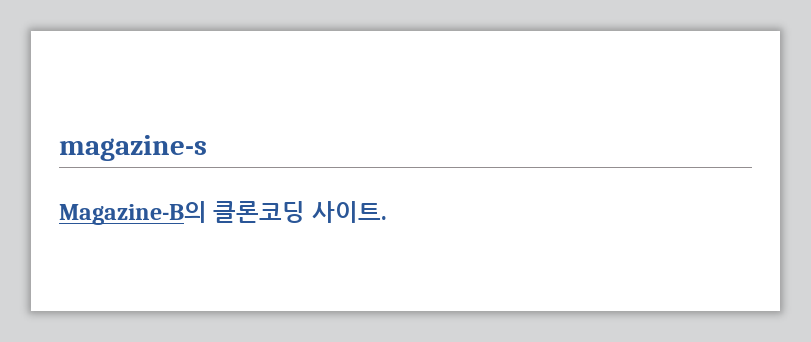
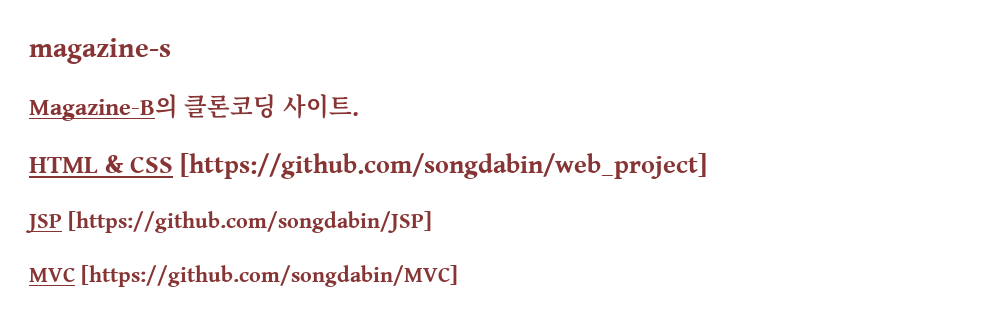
(387, 212) none -> [29,153,707,179] [25,211,432,233] [29,265,458,287] // HTML & CSS [https://github.com/songdabin/web_project] // JSP [https://github.com/songdabin/JSP] // MVC [https://github.com/songdabin/MVC]

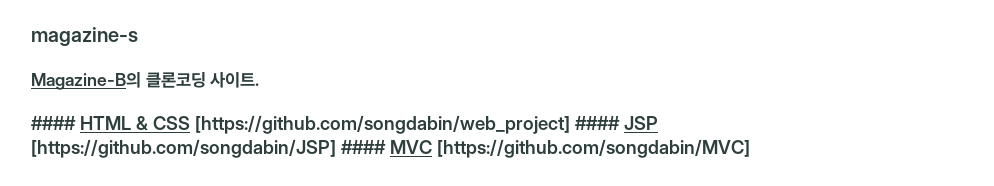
(359, 106) none -> [31,116,76,130] ####
(707, 166) // -> [574,116,620,130] ####
(432, 222) // -> [340,140,386,154] ####

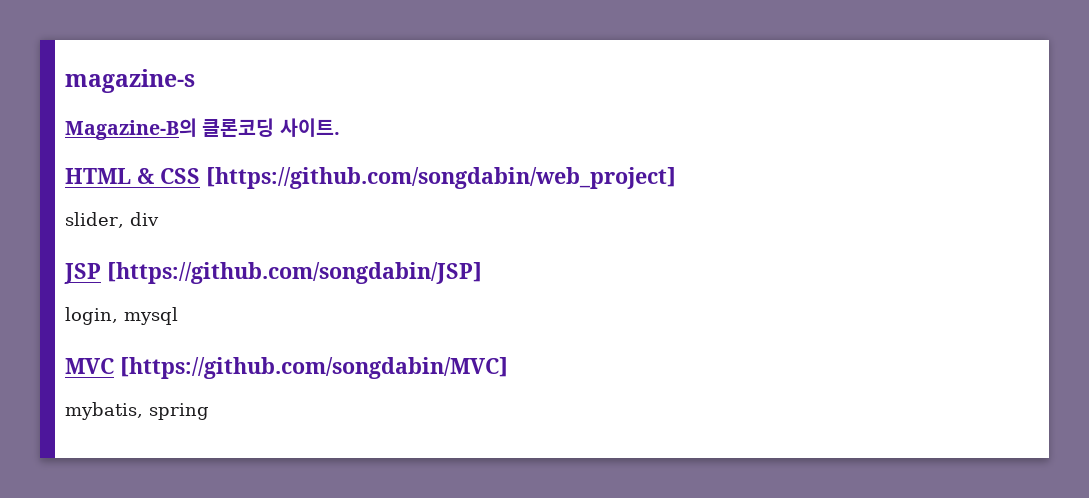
[31,116,76,130] #### -> (340, 127) none
[574,116,620,130] #### -> [65,212,159,228] // slider, div //
[340,140,386,154] #### -> [65,307,178,325] // login, mysql //
(750, 148) none -> [65,402,209,420] // mybatis, spring

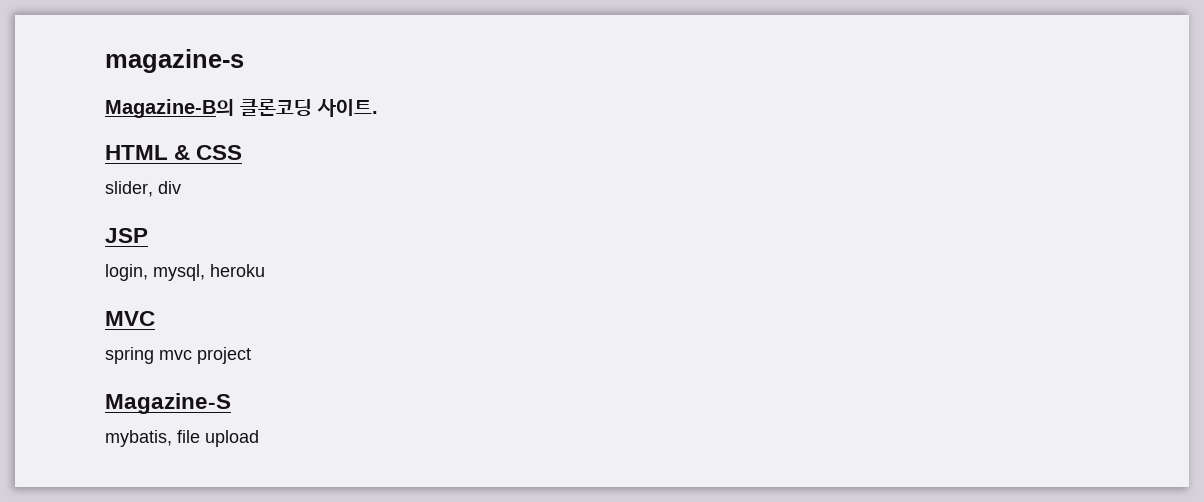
[206,167,676,189] [https://github.com/songdabin/web_project] -> (243, 152) none
[107,262,482,284] [https://github.com/songdabin/JSP] -> (148, 235) none
[124,307,178,325] mysql -> [153,264,265,281] mysql, heroku
[120,357,508,379] [https://github.com/songdabin/MVC] -> [105,347,251,364] [105,393,231,414] // spring mvc project // Magazine-S
[149,403,209,420] spring -> [177,430,259,447] file upload

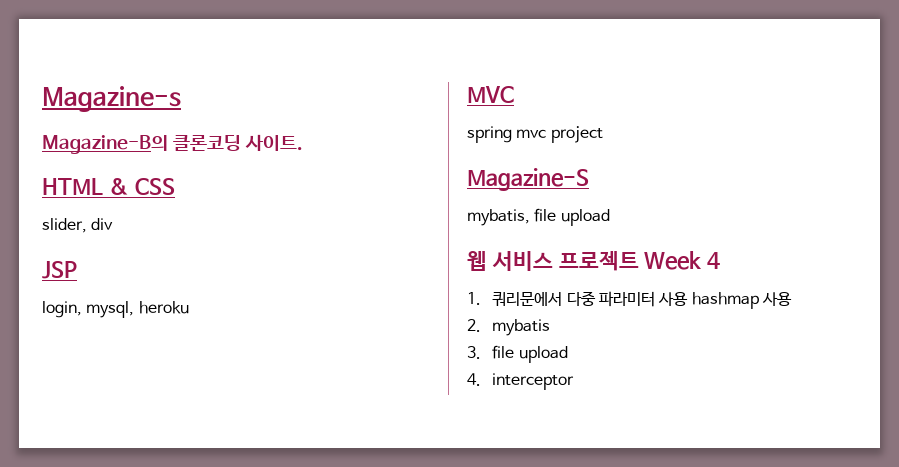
[105,49,244,73] magazine-s -> [42,86,181,112] Magazine-s
(259, 438) none -> [467,251,721,271] [467,291,793,309] [467,319,551,336] [467,345,568,363] [467,373,575,390] // 웹 서비스 프로젝트 Week 4 // 1. 쿼리문에서 다중 파라미터 사용 hashmap 사용 // 2. mybatis // 3. file upload // 4. interceptor

